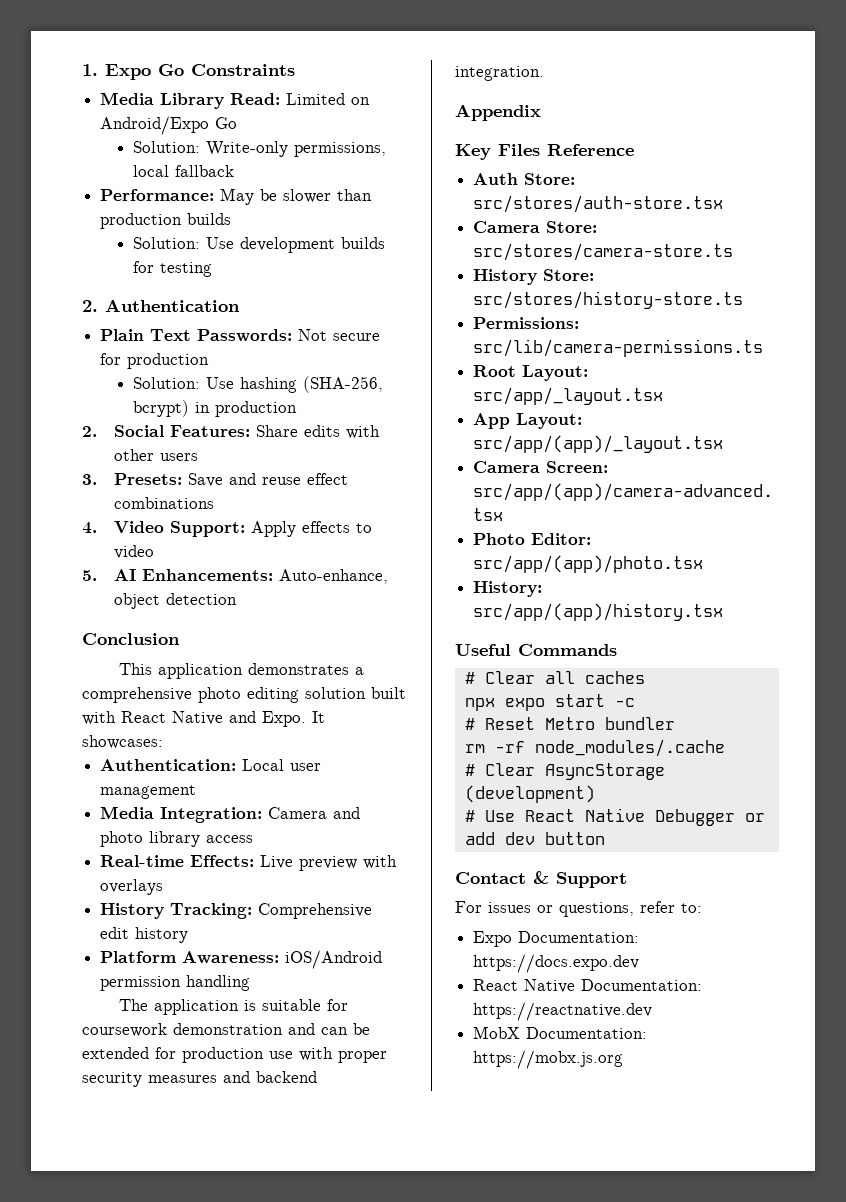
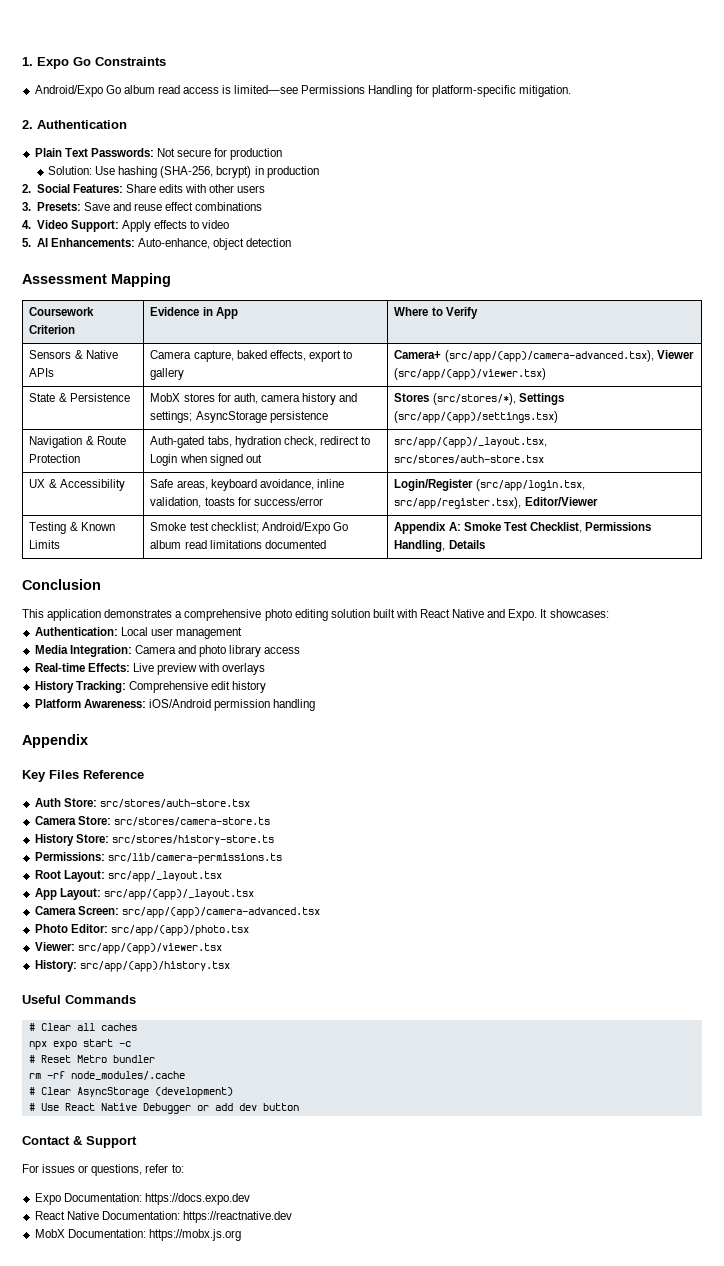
[100,92,371,109] [100,116,238,135] [132,141,386,157] [132,165,234,177] [100,188,373,205] [100,213,232,229] [132,237,385,253] [132,261,212,277] Media Library Read: Limited on Android/Expo Go // Solution: Write-only permissions, local fallback // Performance: May be slower than production builds // Solution: Use development builds for testing -> [34,85,571,97] Android/Expo Go album read access is limited—see Permissions Handling for platform-specific mitigation.
(238, 599) none -> [22,273,171,287] [29,307,95,316] [29,325,76,334] [150,307,238,319] [394,307,478,319] [29,350,118,359] [29,368,55,377] [150,350,352,362] [150,368,185,380] [394,350,694,362] [394,368,547,380] [29,393,130,402] [150,393,358,405] [150,411,328,423] [394,393,564,405] [394,411,559,423] [29,436,126,448] [29,454,81,463] [150,436,370,448] [150,454,262,466] [394,437,548,448] [394,455,545,464] [29,479,125,491] [150,479,344,491] [150,497,323,508] [394,479,585,491] [394,497,598,509] [29,522,115,534] [29,540,61,549] [150,522,348,534] [150,540,326,549] [394,522,651,534] [394,540,485,552] // Assessment Mapping // Coursework Criterion | Evidence in App | Where to Verify // Sensors & Native APIs | Camera capture, baked effects, export to gallery | Camera+ (src/app/(app)/camera-advanced.tsx), Viewer (src/app/(app)/viewer.tsx) // State & Persistence | MobX stores for auth, camera history and settings; AsyncStorage persistence | Stores (src/stores/*), Settings (src/app/(app)/settings.tsx) // Navigation & Route Protection | Auth-gated tabs, hydration check, redirect to Login when signed out | src/app/(app)/_layout.tsx, src/stores/auth-store.tsx // UX & Accessibility | Safe areas, keyboard avoidance, inline validation, toasts for success/error | Login/Register (src/app/login.tsx, src/app/register.tsx), Editor/Viewer // Testing & Known Limits | Smoke test checklist; Android/Expo Go album read limitations documented | Appendix A: Smoke Test Checklist, Permissions Handling, Details
[118,999,348,1015] [82,1023,370,1037] [82,1047,387,1063] [82,1071,317,1087] [455,66,544,81] // The application is suitable for coursework demonstration and can be extended for production use with proper security measures and backend integration. -> (316, 705) none
(704, 564) none -> [34,942,222,954] // Viewer: src/app/(app)/viewer.tsx

